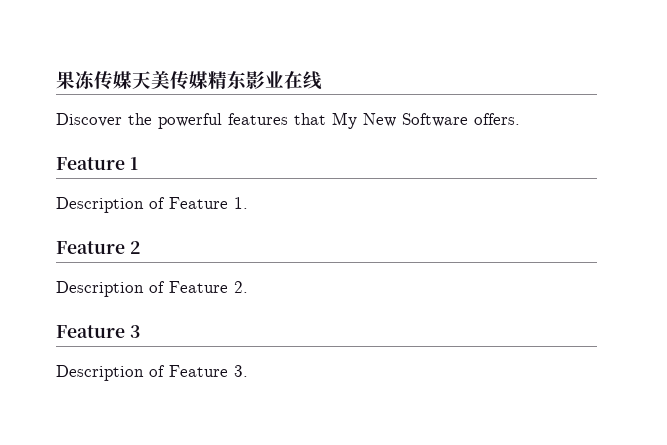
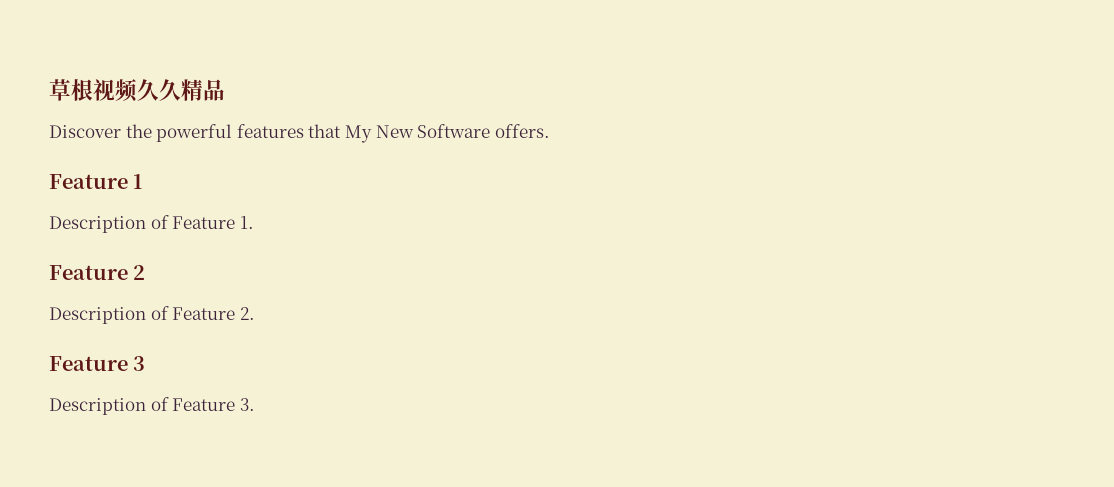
[56,70,322,90] 果冻传媒天美传媒精东影业在线 -> [49,79,225,102] 草根视频久久精品

